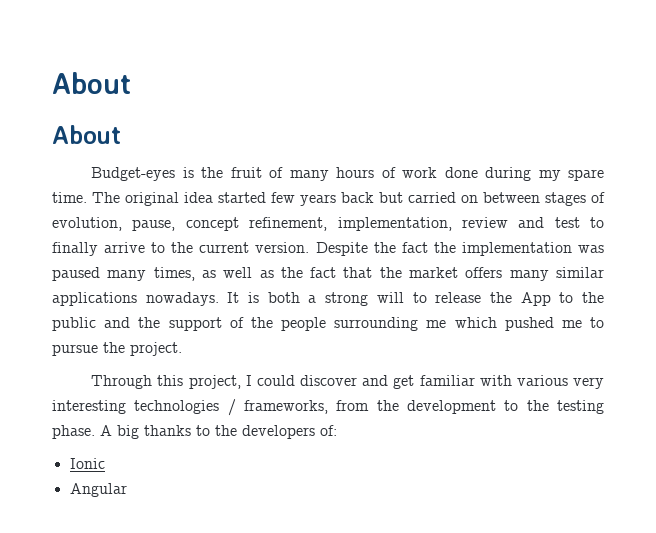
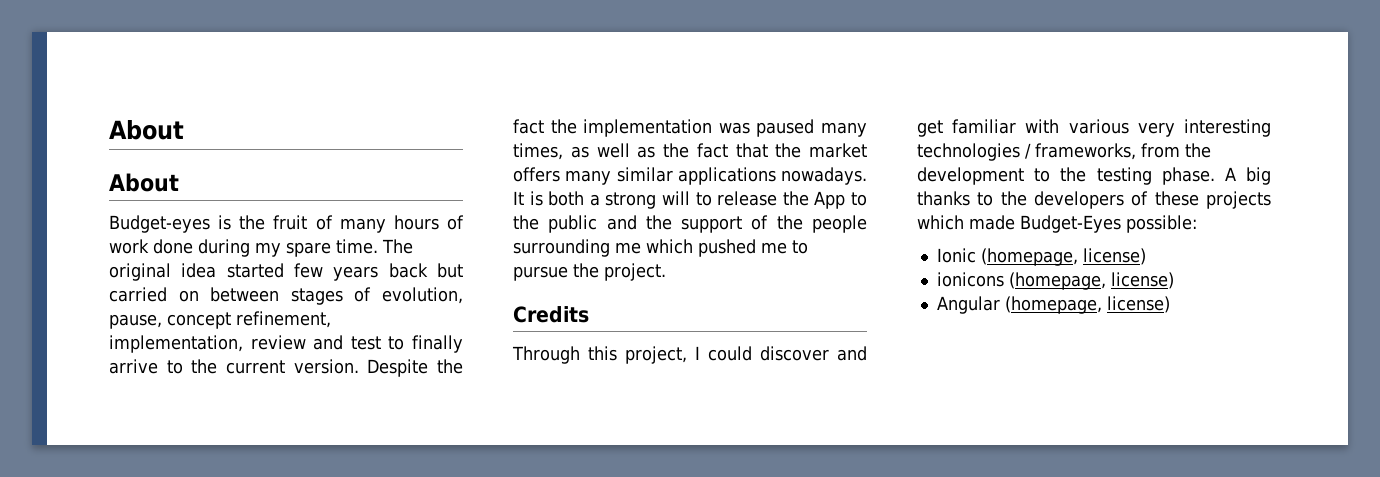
(182, 349) none -> [513,306,589,323] // Credits
[320,425,337,436] [69,458,105,469] of: // Ionic -> [1131,191,1271,209] [917,215,1197,233] [936,248,1146,266] [936,272,1174,290] of these projects which made Budget-Eyes possible: // Ionic (homepage, license) // ionicons (homepage, license)
(127, 490) none -> [1004,296,1170,314] (homepage, license)

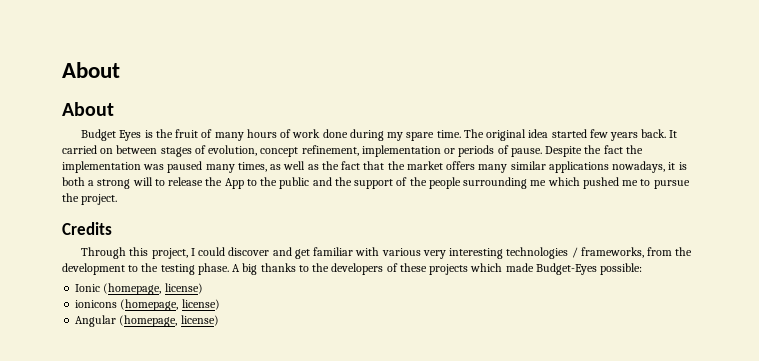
[109,215,210,233] Budget-eyes -> [81,129,142,141] Budget Eyes
[388,263,463,278] back but -> [641,129,678,138] back. It
[109,314,162,329] pause, -> (258, 150) none
[109,335,463,353] [109,359,359,374] implementation, review and test to finally arrive to the current version. -> [361,145,542,157] implementation or periods of pause.
[781,167,867,185] [513,191,524,205] nowadays. It -> [612,161,676,173] nowadays, it

